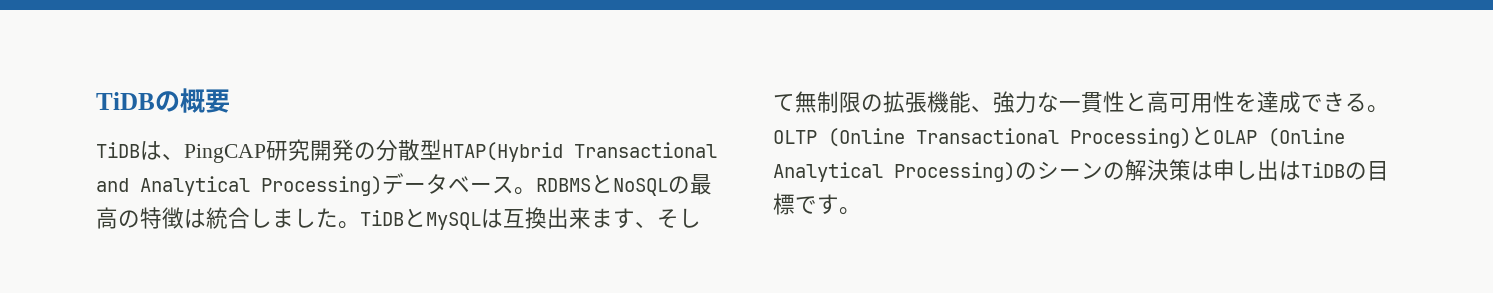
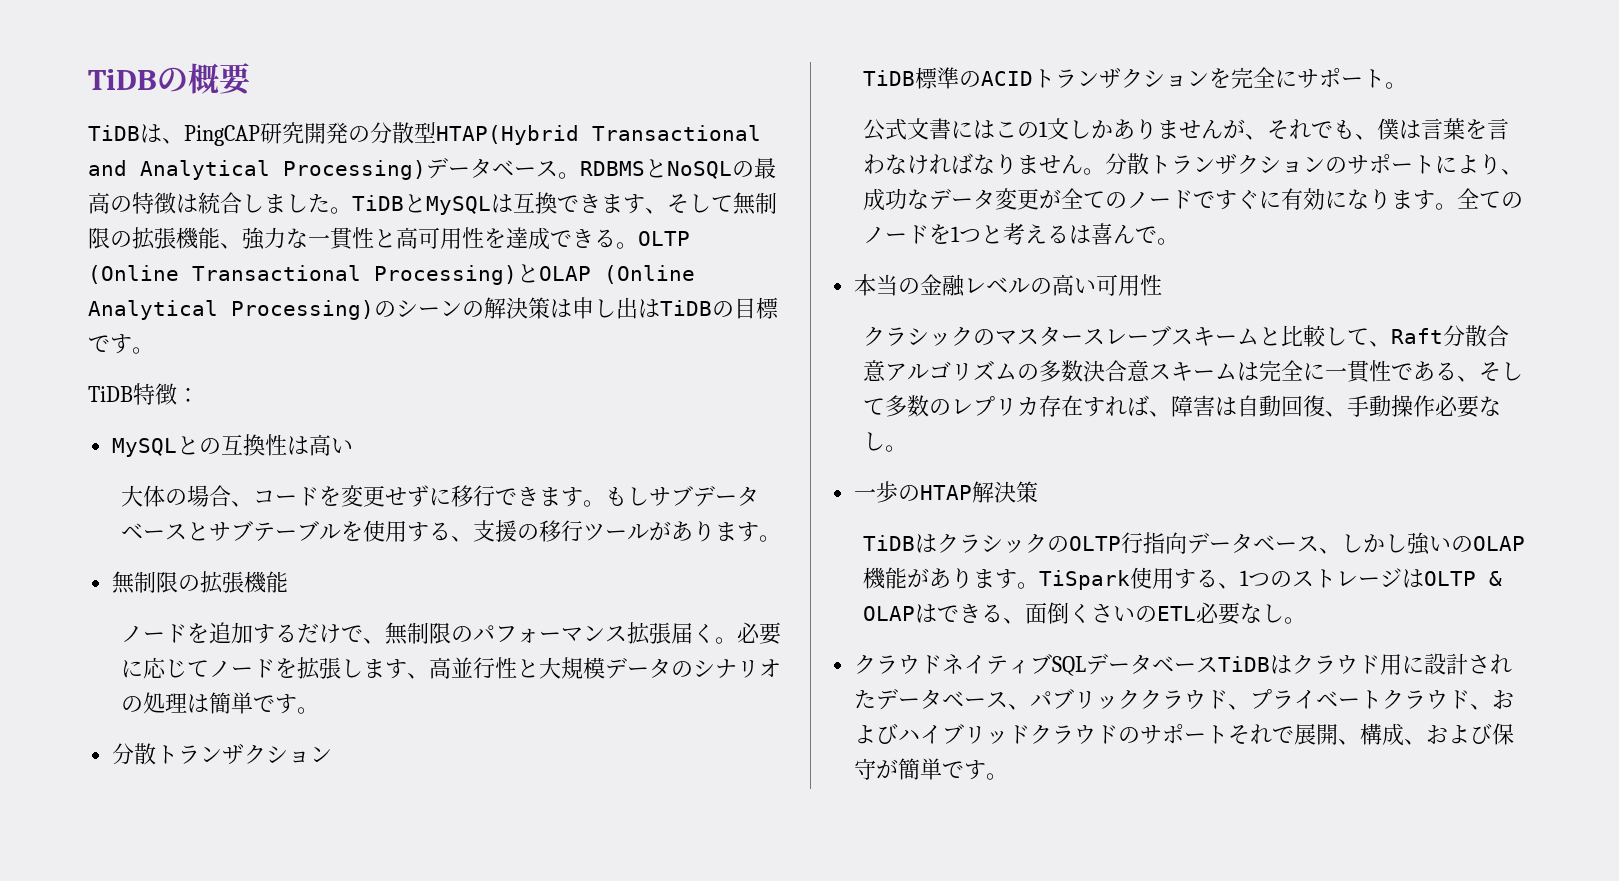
[547,207,591,229] 出来 -> [557,194,601,213] でき
(861, 211) none -> [88,383,199,405] [112,434,354,457] [121,485,760,507] [121,520,782,542] [112,571,289,594] [121,622,782,645] [121,657,782,680] [121,692,320,714] [112,743,333,765] [863,67,1408,89] [863,118,1510,141] [863,153,1524,175] [863,188,1524,211] [863,223,1180,245] [854,274,1163,297] [863,325,1510,347] [863,360,1524,383] [863,395,1502,418] [863,432,908,452] [854,481,1039,503] [863,532,1526,555] [863,567,1503,590] [863,602,1307,625] [854,653,1513,676] [854,689,1515,710] [854,723,1515,746] [854,758,1009,780] // TiDB特徴： // MySQLとの互換性は高い // 大体の場合、コードを変更せずに移行できます。もしサブデータベースとサブテーブルを使用する、支援の移行ツールがあります。 // 無制限の拡張機能 // ノードを追加するだけで、無制限のパフォーマンス拡張届く。必要に応じてノードを拡張します、高並行性と大規模データのシナリオの処理は簡単です。 // 分散トランザクション // TiDB標準のACIDトランザクションを完全にサポート。 // 公式文書にはこの1文しかありませんが、それでも、僕は言葉を言わなければなりません。分散トランザクションのサポートにより、成功なデータ変更が全てのノードですぐに有効になります。全てのノードを1つと考えるは喜んで。 // 本当の金融レベルの高い可用性 // クラシックのマスタースレーブスキームと比較して、Raft分散合意アルゴリズムの多数決合意スキームは完全に一貫性である、そして多数のレプリカ存在すれば、障害は自動回復、手動操作必要なし。 // 一歩のHTAP解決策 // TiDBはクラシックのOLTP行指向データベース、しかし強いのOLAP機能があります。TiSpark使用する、1つのストレージはOLTP & OLAPはできる、面倒くさいのETL必要なし。 // クラウドネイティブSQLデータベースTiDBはクラウド用に設計されたデータベース、パブリッククラウド、プライベートクラウド、およびハイブリッドクラウドのサポートそれで展開、構成、および保守が簡単です。

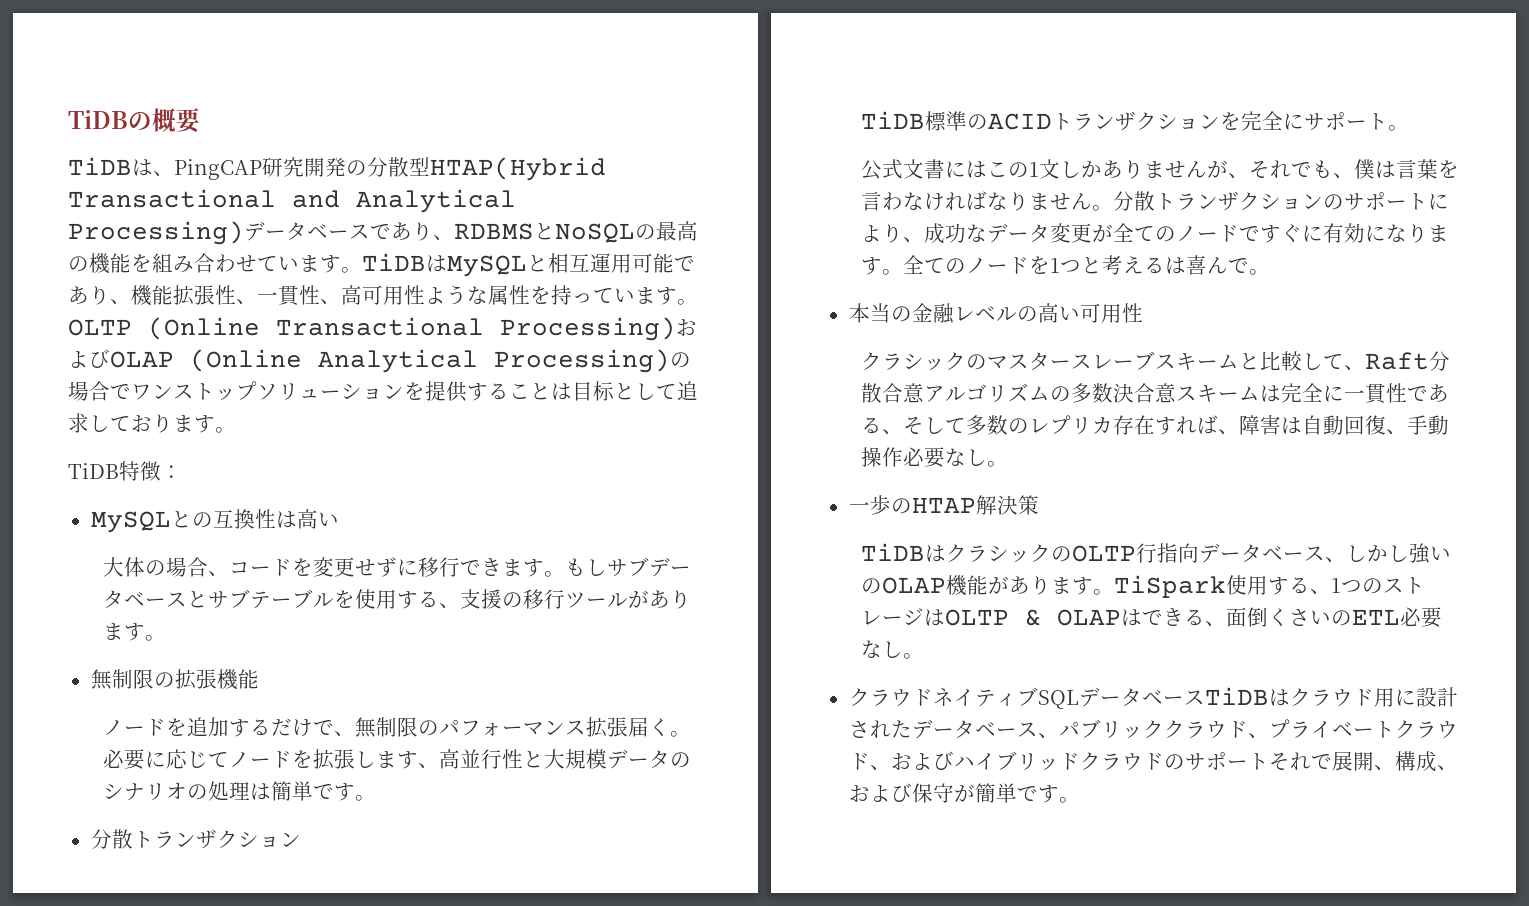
[558,172,580,179] 。 -> [370,222,454,241] であり、
[132,192,777,215] [88,227,616,250] 特徴は統合しました。TiDBとMySQLは互換できます、そして無制限の拡張機能、強力な一貫性と高可用性を達成できる -> [89,253,695,277] [68,285,677,306] 機能を組み合わせています。TiDBはMySQLと相互運用可能であり、機能拡張性、一貫性、高可用性ような属性を持っています
[517,264,539,283] と -> [676,319,697,336] [68,349,110,368] および
[396,297,779,319] [88,335,110,352] シーンの解決策は申し出はTiDBの目標で -> [68,381,698,402] [68,413,194,433] 場合でワンストップソリューションを提供することは目标として追求しておりま

